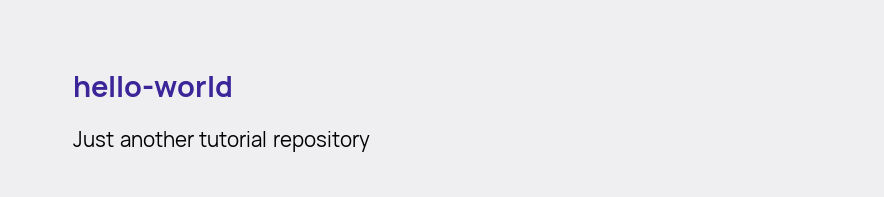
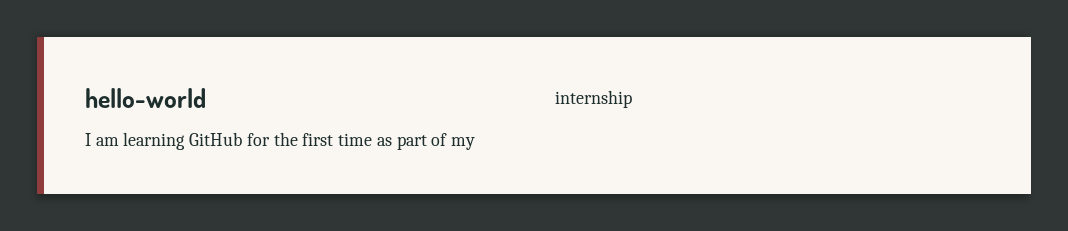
[73,131,370,152] Just another tutorial repository -> [85,132,475,150] [555,90,632,108] I am learning GitHub for the first time as part of my internship

